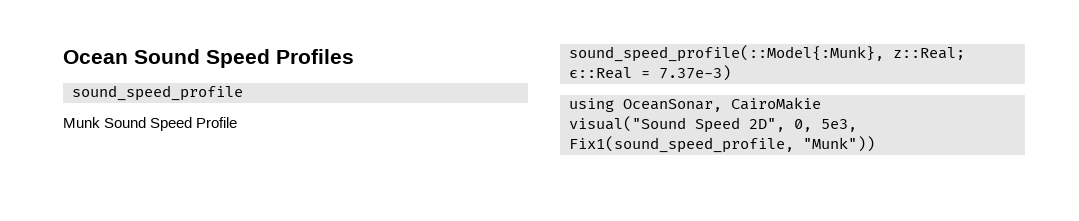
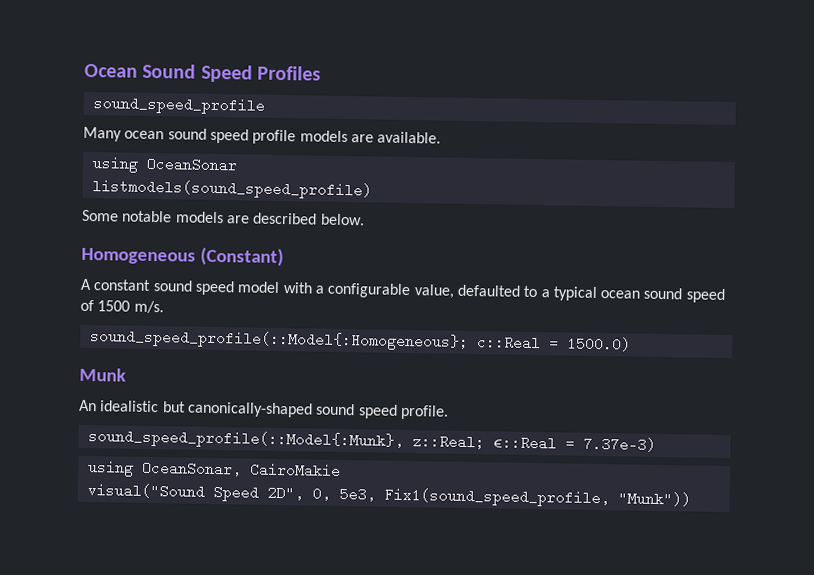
[63,117,238,131] Munk Sound Speed Profile -> [83,126,442,145] [91,156,238,173] [91,179,372,200] [82,209,365,226] [81,246,284,267] [80,278,726,303] [80,299,164,314] [89,329,631,352] [79,367,126,382] [79,399,449,420] Many ocean sound speed profile models are available. // using OceanSonar // listmodels(sound_speed_profile) // Some notable models are described below. // Homogeneous (Constant) // A constant sound speed model with a configurable value, defaulted to a typical ocean sound speed of 1500 m/s. // sound_speed_profile(::Model{:Homogeneous}; c::Real = 1500.0) // Munk // An idealistic but canonically-shaped sound speed profile.

